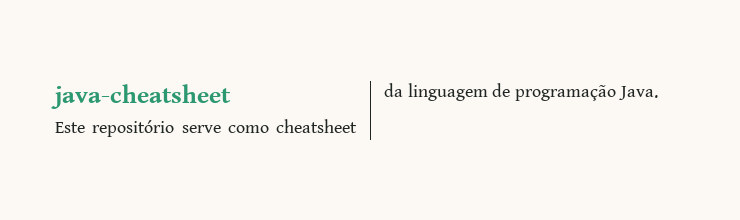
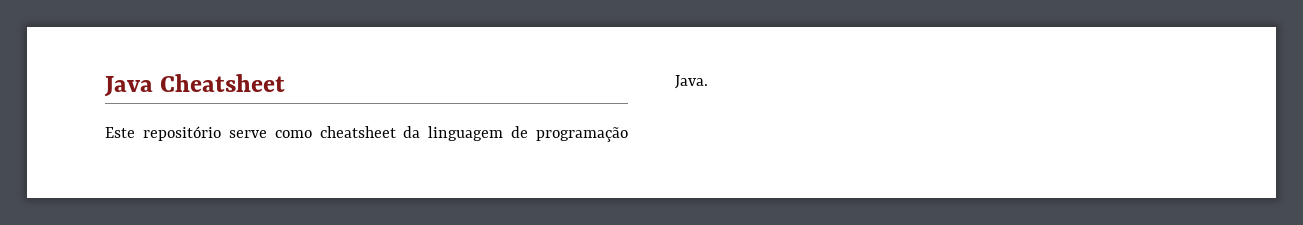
[51,84,231,109] java-cheatsheet -> [104,74,286,97] Java Cheatsheet

